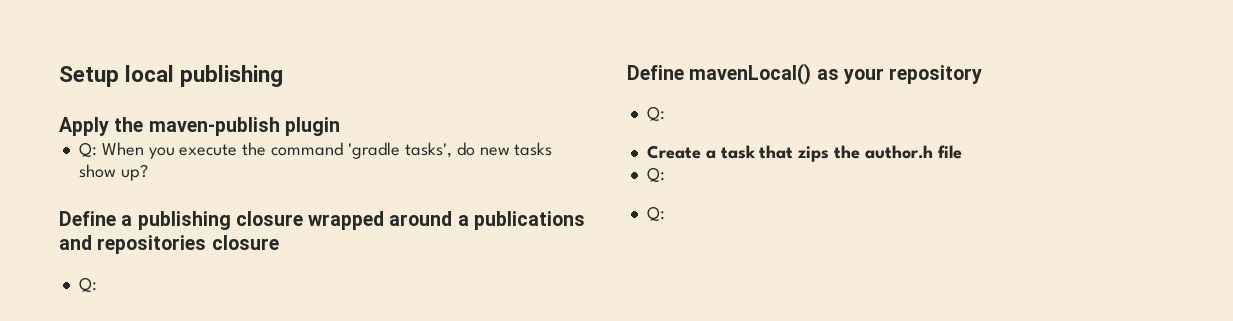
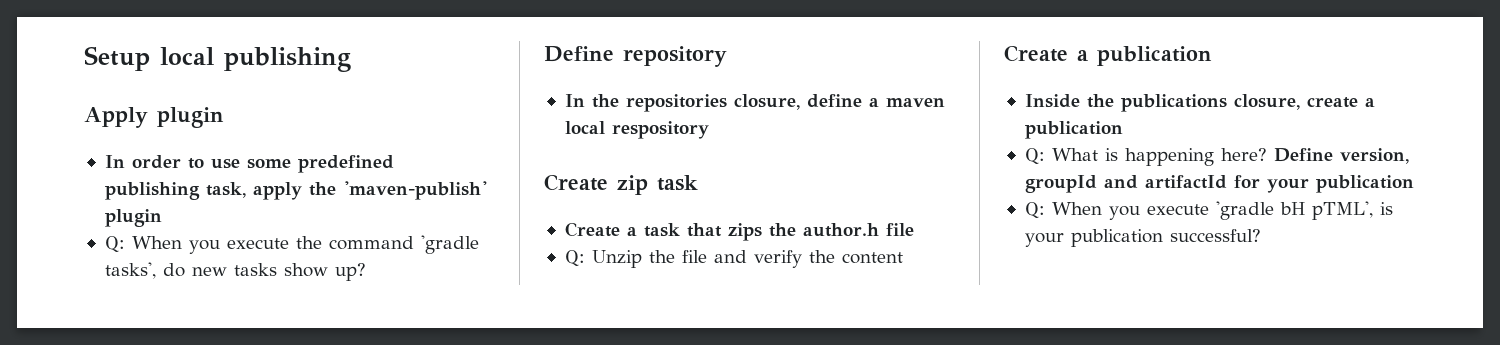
[114,117,280,136] the maven-publish -> [157,107,224,128] [104,155,394,173] [104,181,487,200] plugin // In order to use some predefined publishing task, apply the 'maven-publish'
[121,211,585,230] [59,235,279,254] [78,277,97,292] [627,63,983,85] [646,106,665,121] a publishing closure wrapped around a publications and repositories closure // Q: // Define mavenLocal() as your repository // Q: -> [623,46,727,67] [564,94,945,112] [564,121,709,139] [544,174,698,195] repository // In the repositories closure, define a maven local respository // Create zip task
[646,206,665,221] // Q: -> [591,250,903,268] [1004,45,1212,66] [1024,94,1375,112] [1024,121,1123,139] [1024,148,1409,166] [1024,175,1414,193] [1024,201,1393,220] [1024,229,1261,247] Unzip the file and verify the content // Create a publication // Inside the publications closure, create a publication // Q: What is happening here? Define version, groupId and artifactId for your publication // Q: When you execute 'gradle bH pTML', is your publication successful?

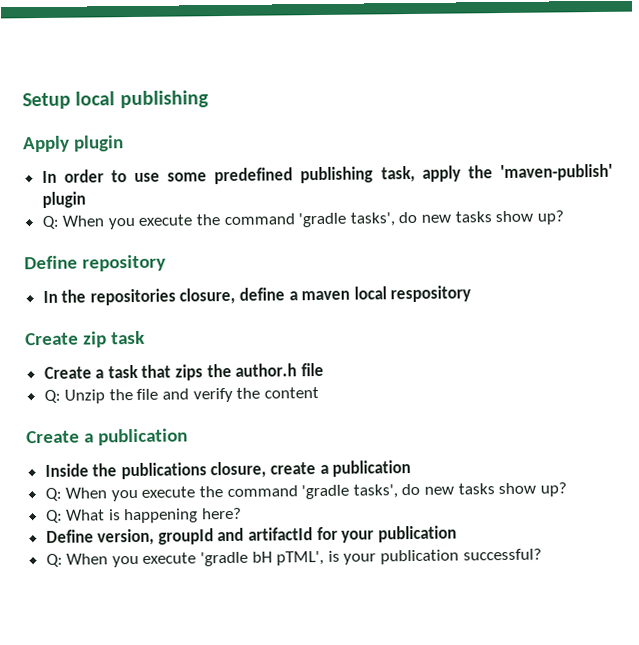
(1123, 130) none -> [44,482,567,502] // Q: When you execute the command 'gradle tasks', do new tasks show up?
(1267, 154) none -> (243, 513) //

